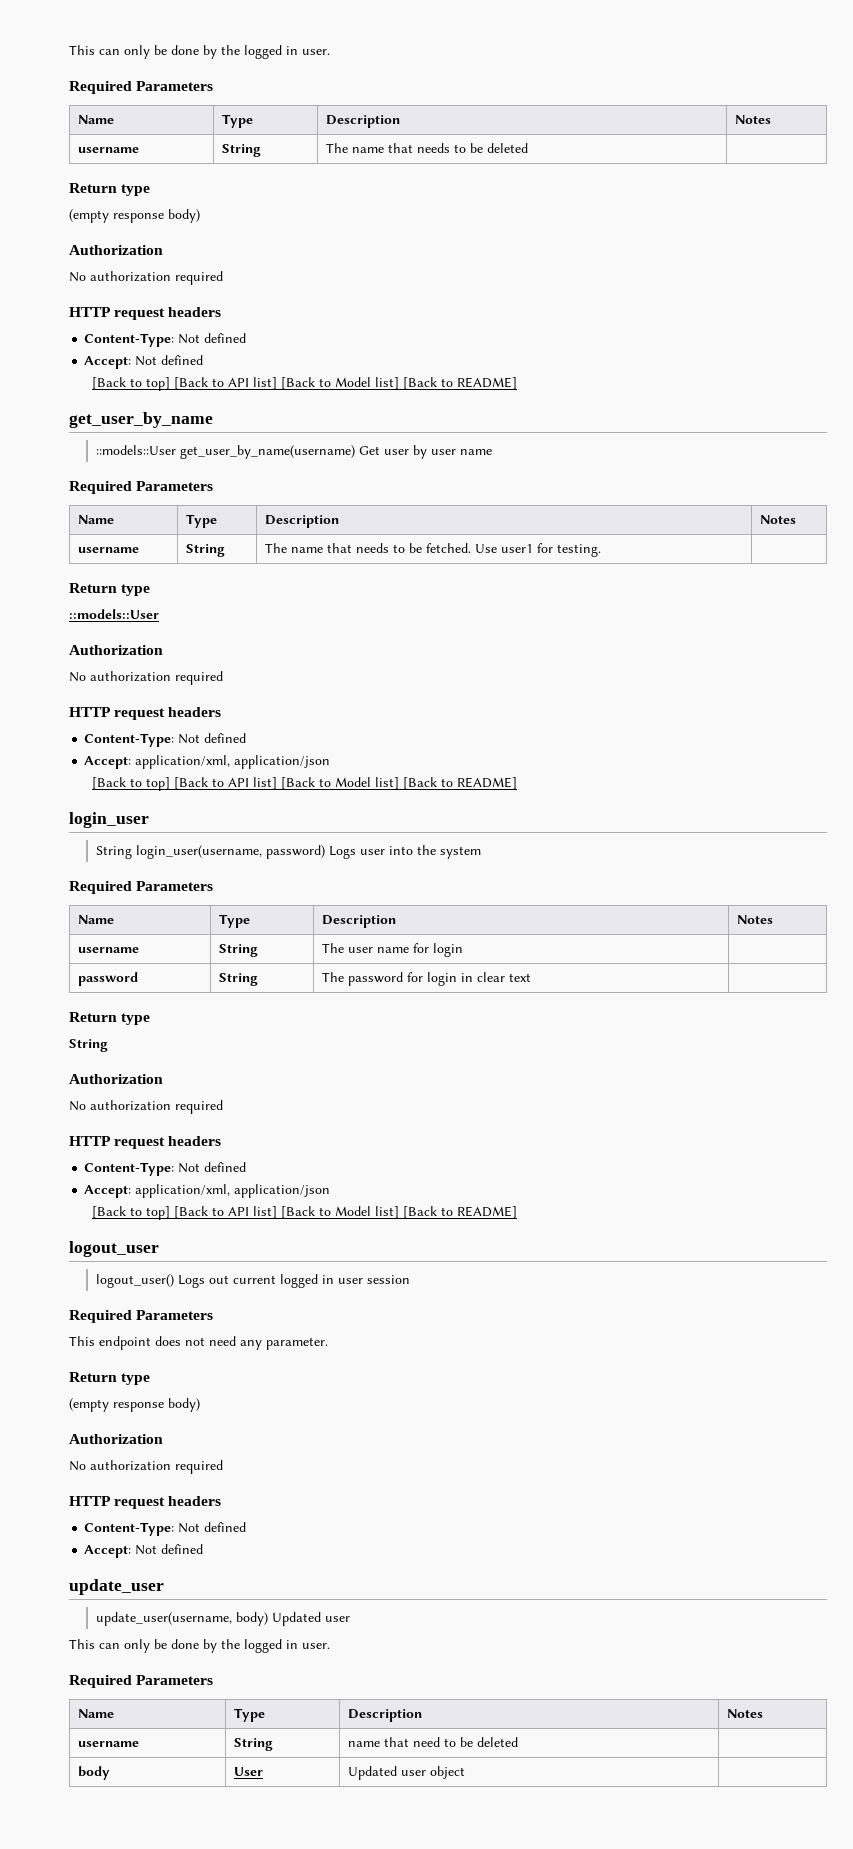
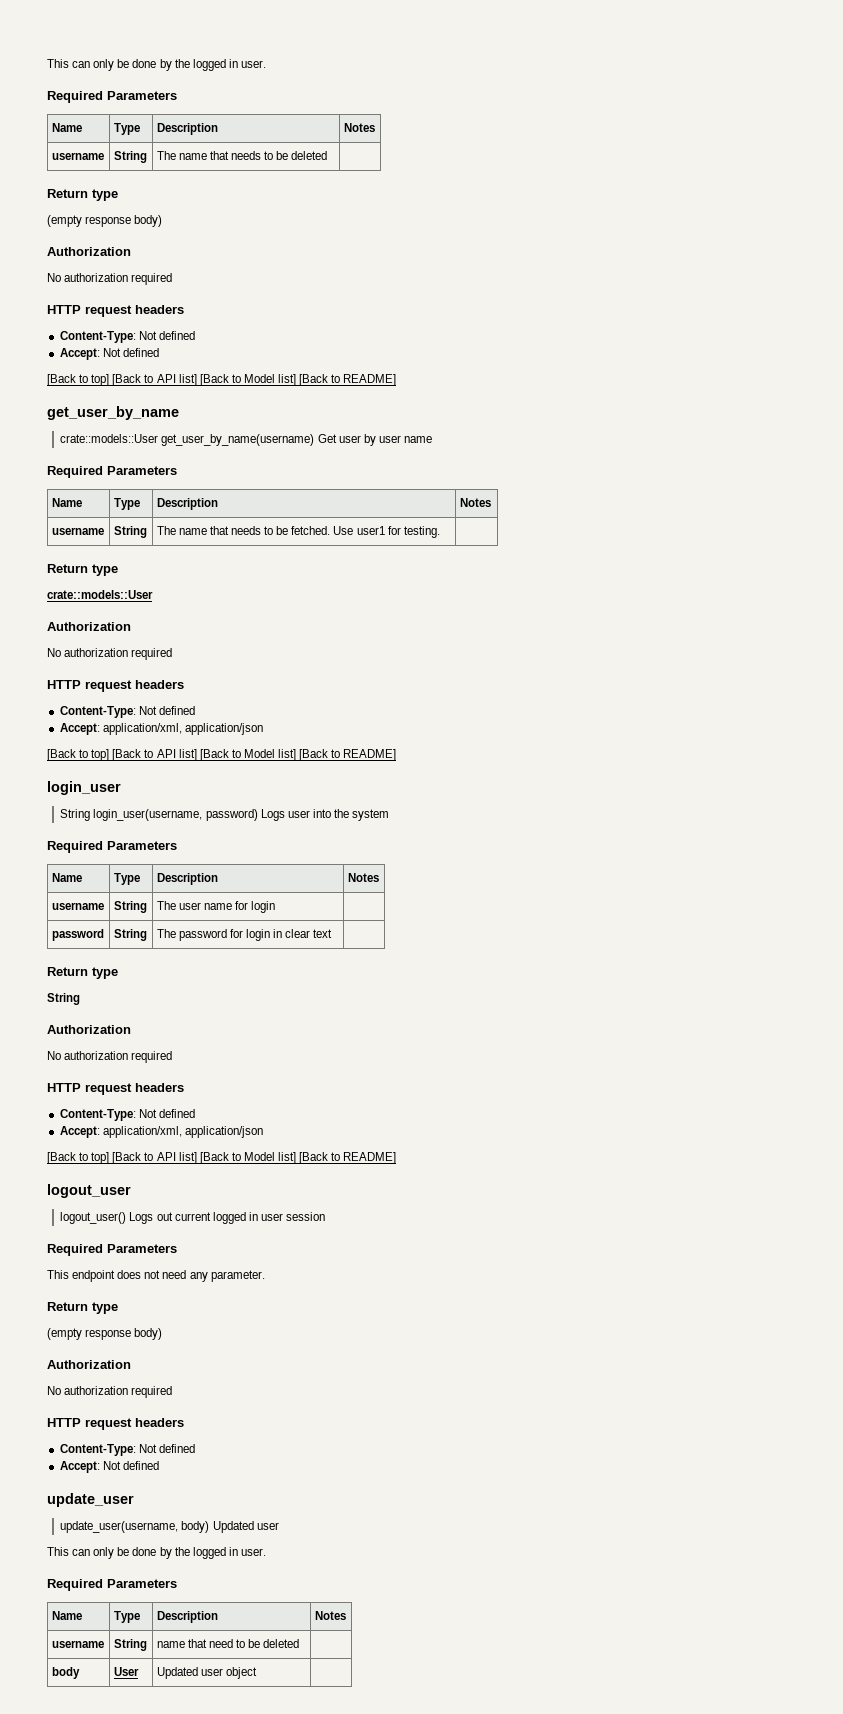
[96,445,177,455] ::models::User -> [60,434,159,443] crate::models::User
[69,609,159,619] ::models::User -> [47,590,153,599] crate::models::User

